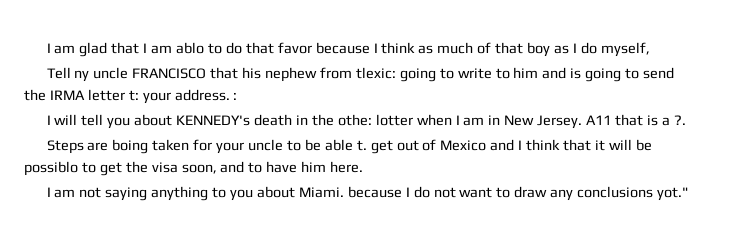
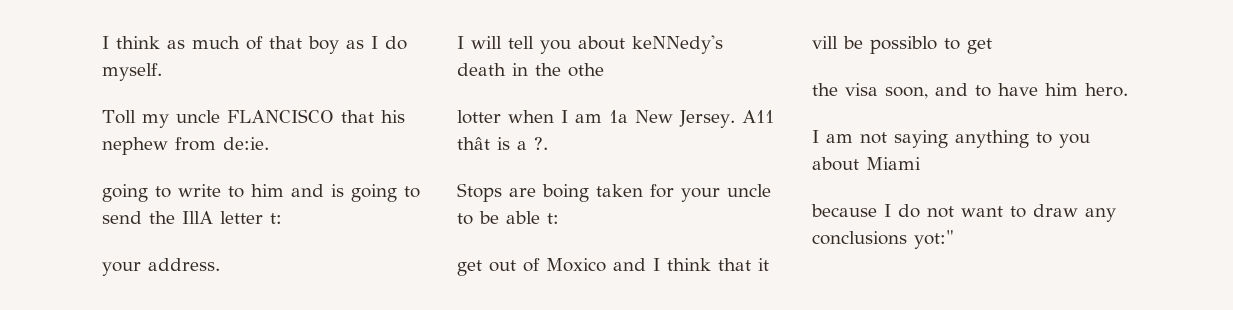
[46,42,378,57] I am glad that I am ablo to do that favor because I -> [102,36,109,49] I
[600,42,650,57] [46,67,207,82] myself, // Tell ny uncle FRANCISCO -> [102,63,162,81] [102,109,334,128] myself. // Toll my uncle FLANCISCO
[355,67,396,79] tlexic: -> [223,137,269,150] de:ie. //
[49,90,85,100] IRMA -> [182,211,213,224] IllA
(139, 95) none -> (282, 218) //
[233,92,238,100] : -> (220, 264) none
[176,115,251,126] KENNEDY's -> [632,35,723,54] keNNedy's
[337,114,372,126] othe: -> [568,63,604,77] othe //
[488,115,501,125] in -> [609,110,628,123] 1a
[615,114,644,126] that -> [457,137,490,150] thât
[46,140,84,154] Steps -> [457,183,502,202] Stops
[356,140,367,151] t. -> [547,213,559,224] t: //
[440,140,487,151] Mexico -> [546,258,606,272] Moxico
[608,139,632,150] will -> [812,36,838,49] vill
(122, 169) none -> (992, 46) //
[330,161,364,173] here. -> [1085,83,1128,97] hero.
[298,187,344,198] Miami. -> [866,157,921,170] Miami //
[657,187,689,201] yot." -> [914,230,954,249] yot:"

